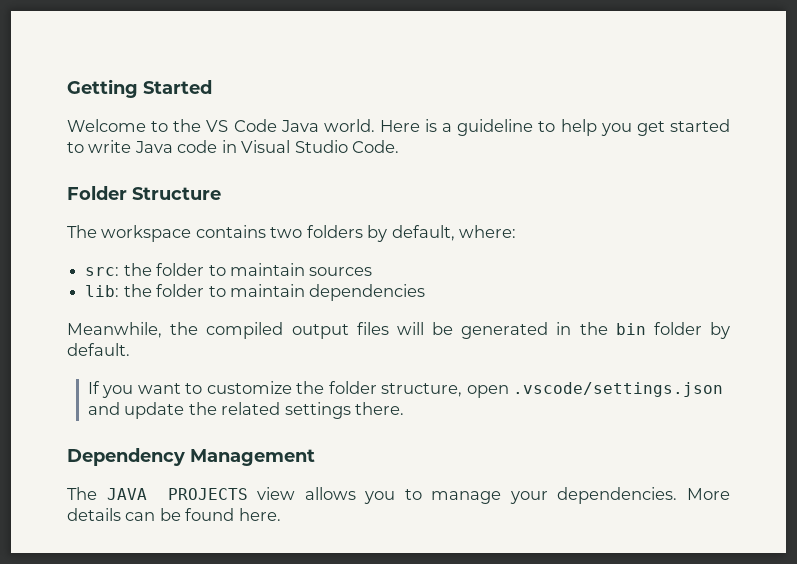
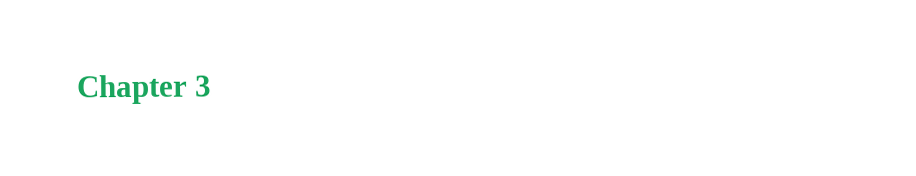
[67,79,212,98] [67,119,730,136] [67,140,400,153] [67,186,221,200] [67,225,517,242] [85,263,373,276] [85,284,426,301] [67,322,730,339] [67,343,130,356] [87,381,724,398] [87,402,405,419] [67,448,315,466] [67,487,730,504] [67,508,281,521] Getting Started // Welcome to the VS Code Java world. Here is a guideline to help you get started to write Java code in Visual Studio Code. // Folder Structure // The workspace contains two folders by default, where: // src: the folder to maintain sources // lib: the folder to maintain dependencies // Meanwhile, the compiled output files will be generated in the bin folder by default. // If you want to customize the folder structure, open .vscode/settings.json and update the related settings there. // Dependency Management // The JAVA PROJECTS view allows you to manage your dependencies. More details can be found here. -> [76,74,213,105] Chapter 3

